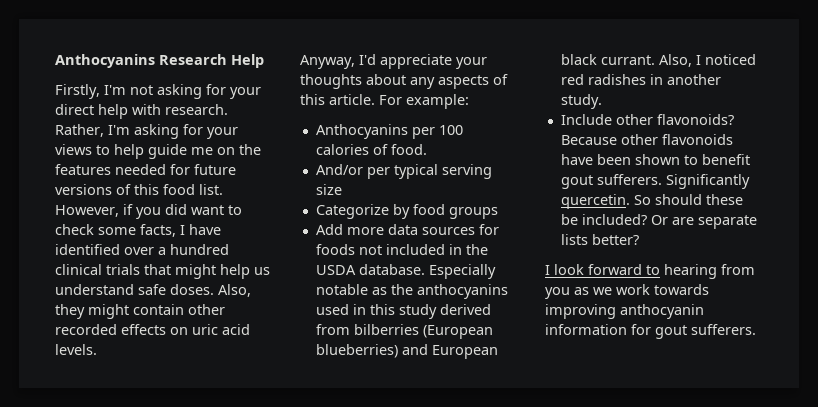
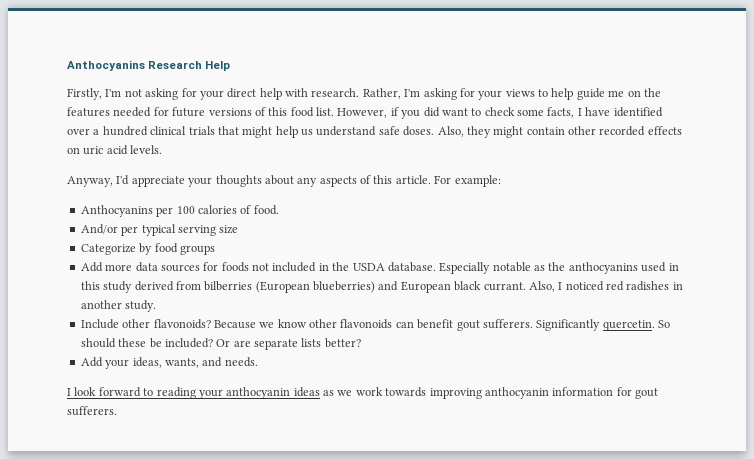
[620,134,733,145] [560,154,698,165] other flavonoids have been shown to -> [259,319,414,329] we know other flavonoids can
(639, 239) none -> [80,357,258,369] // Add your ideas, wants, and needs.
[664,264,755,279] [545,287,570,299] hearing from you -> [156,387,320,399] reading your anthocyanin ideas

